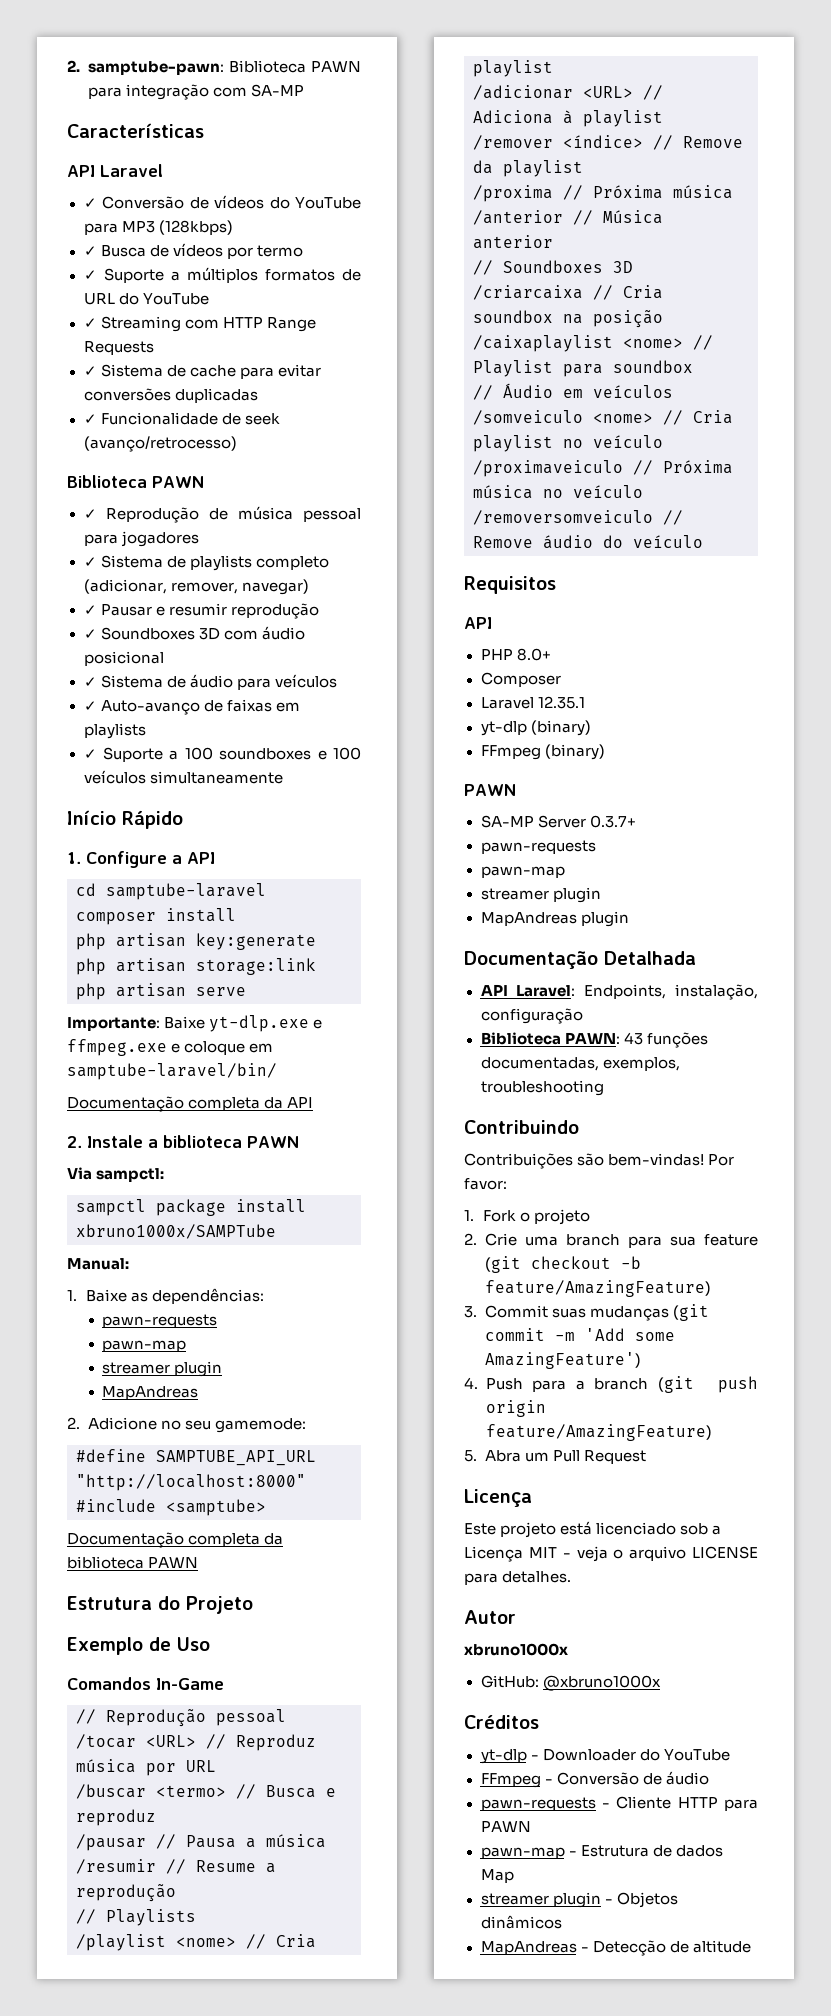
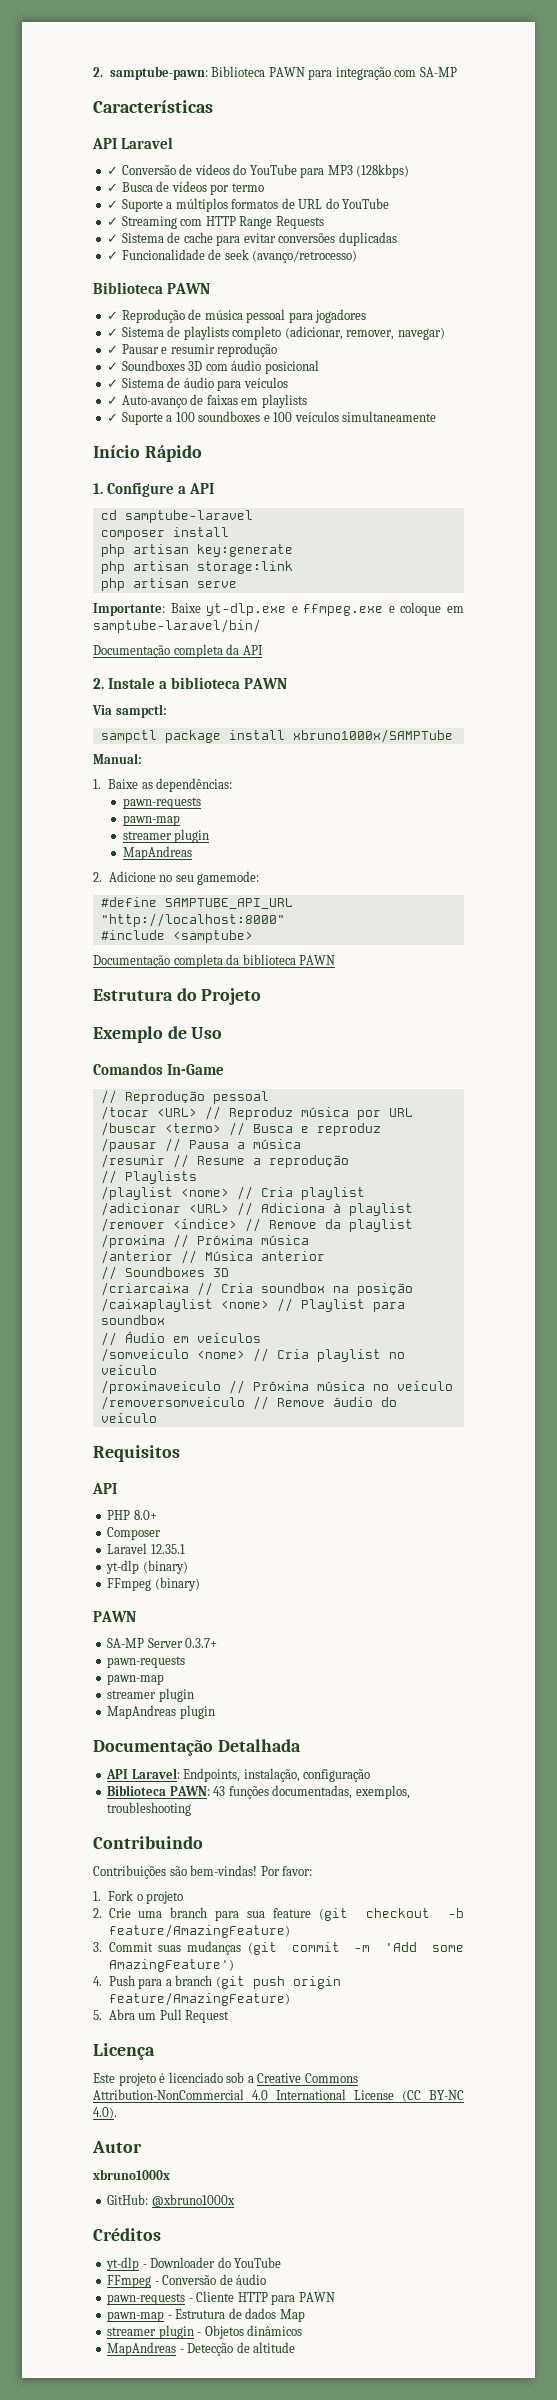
[560,1521,593,1535] está -> [159,2073,166,2083] é
[464,1546,758,1562] [464,1571,572,1585] Licença MIT - veja o arquivo LICENSE para detalhes. -> [257,2073,358,2083] [93,2089,464,2102] [93,2107,117,2119] Creative Commons Attribution-NonCommercial 4.0 International License (CC BY-NC 4.0).

